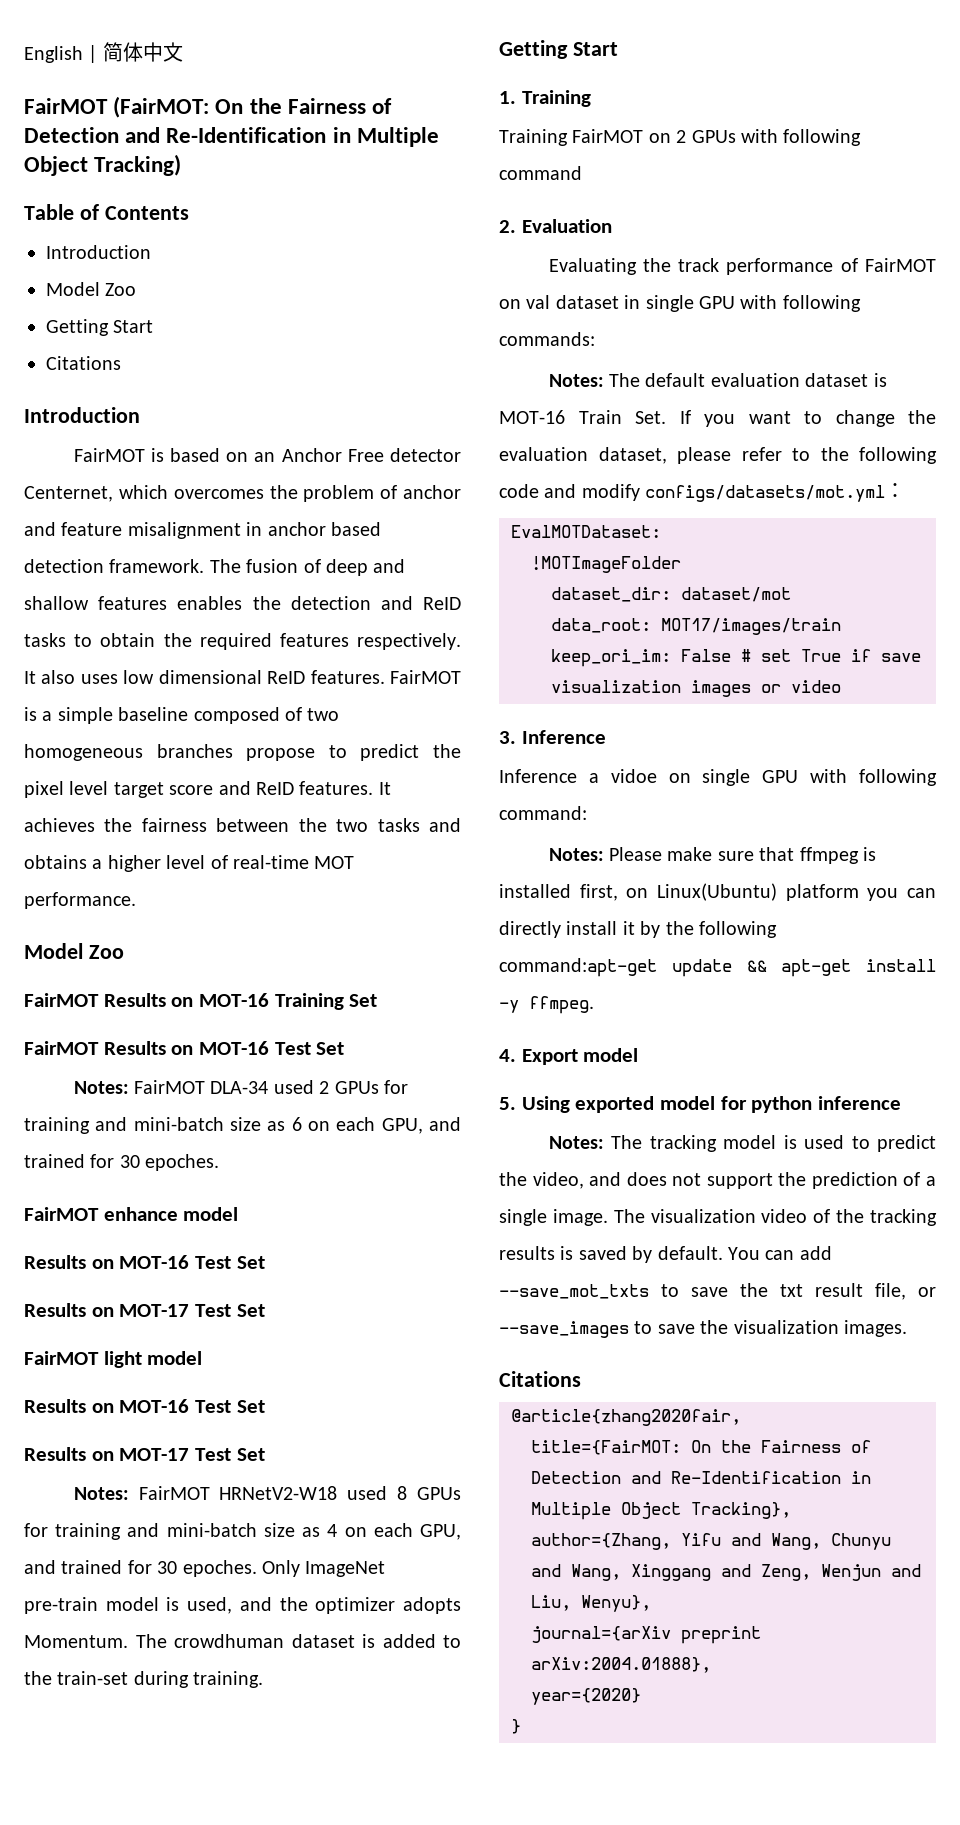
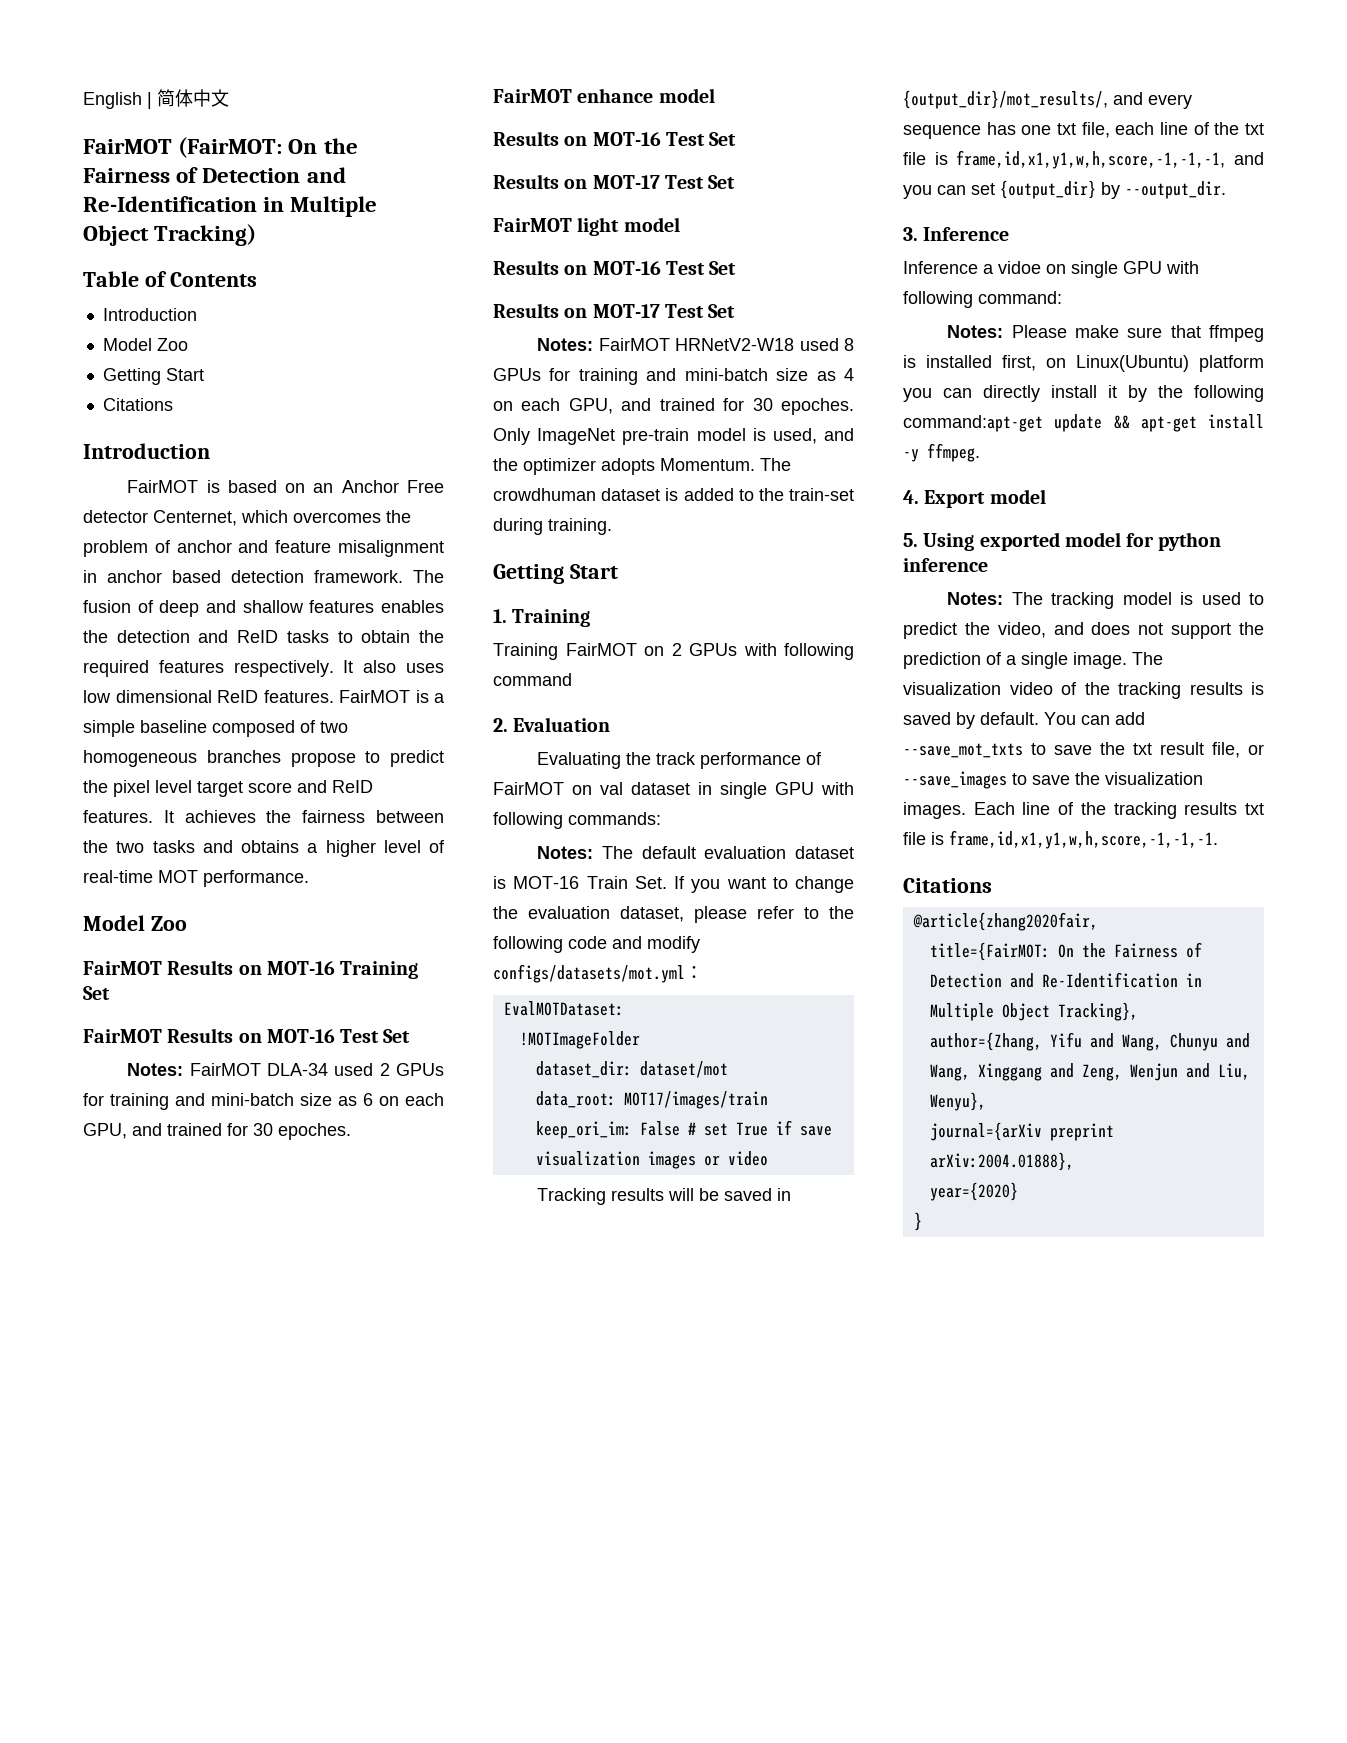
(841, 686) none -> [537,1188,792,1205] [903,90,1192,109] [903,122,1264,139] [903,150,1264,169] [903,180,1226,199] // Tracking results will be saved in {output_dir}/mot_results/, and every sequence has one txt file, each line of the txt file is frame,id,x1,y1,w,h,score,-1,-1,-1, and you can set {output_dir} by --output_dir.
(907, 1328) none -> [973,802,1264,819] [903,830,1218,849] Each line of the tracking results txt file is frame,id,x1,y1,w,h,score,-1,-1,-1.

